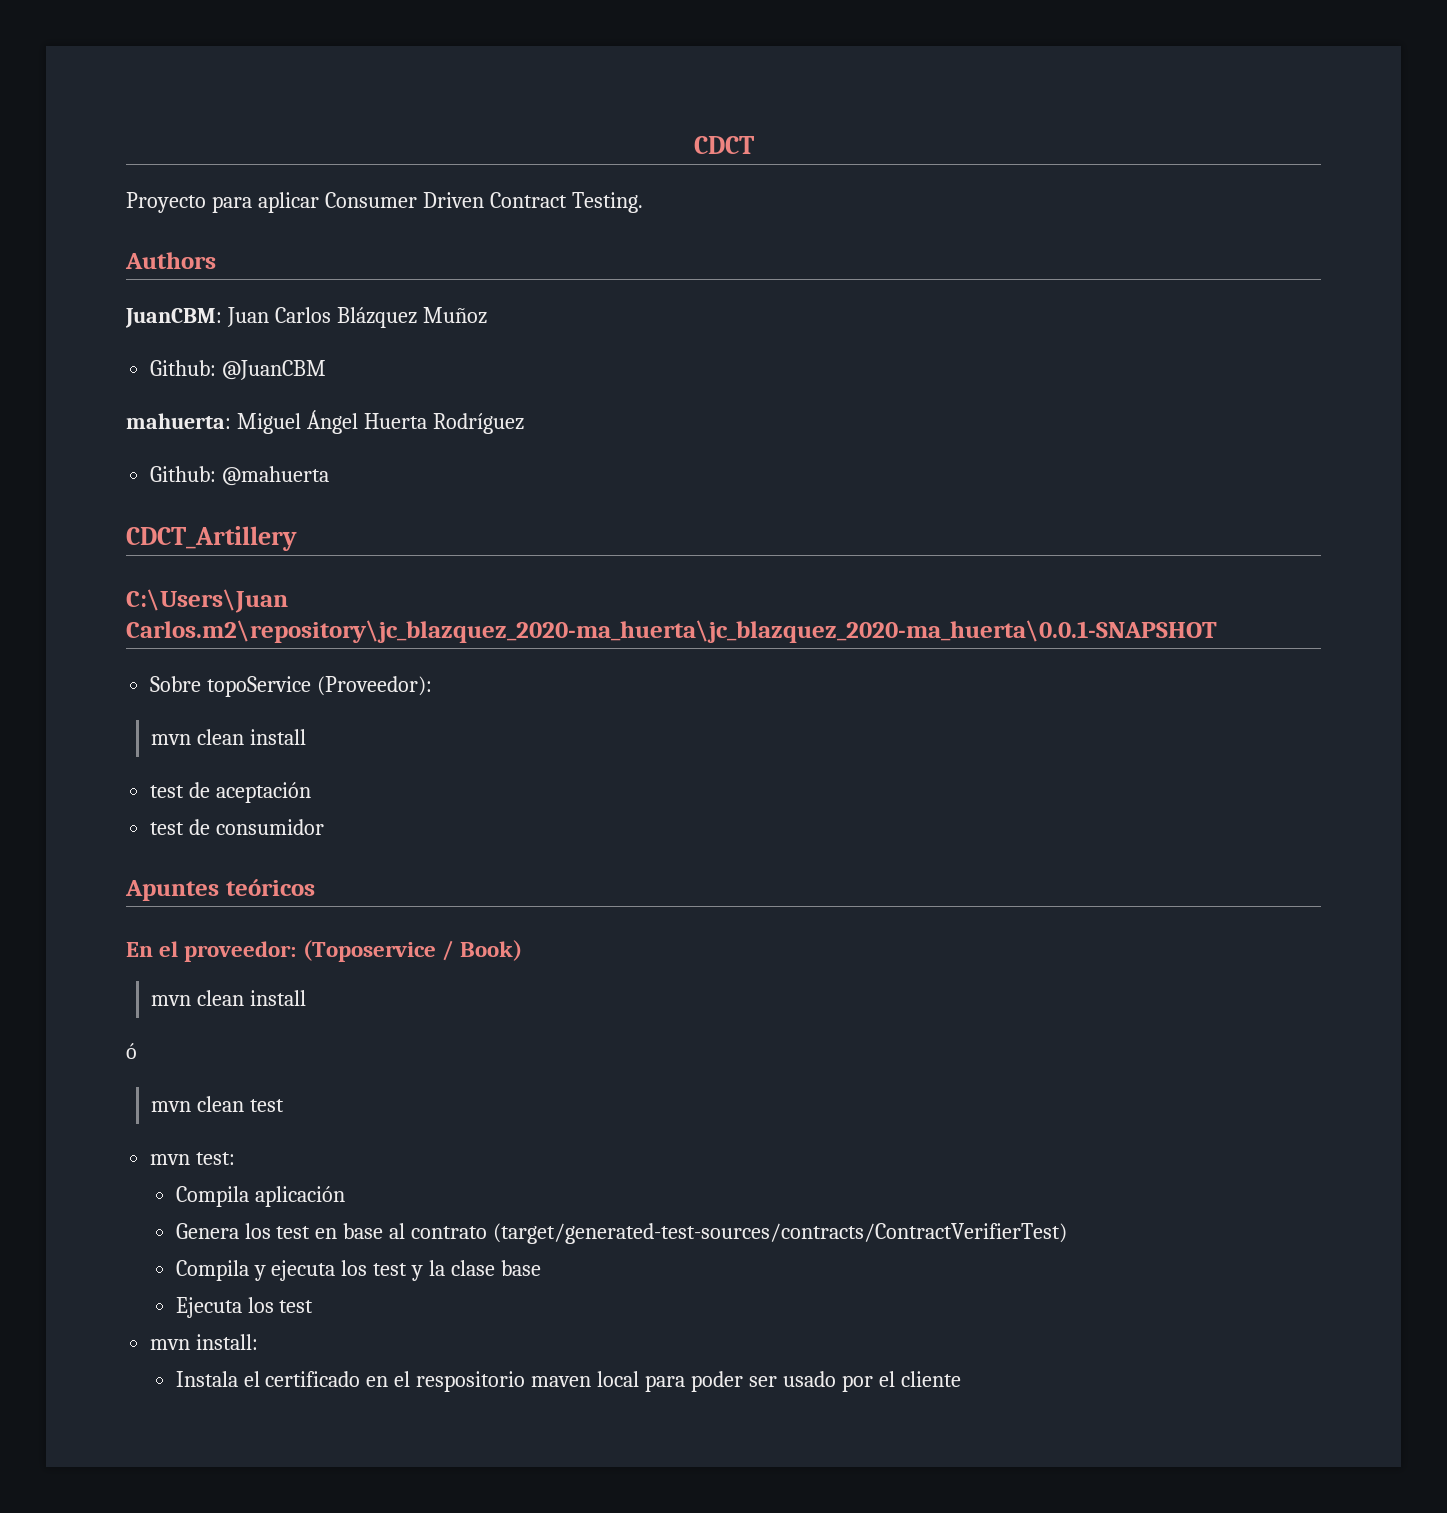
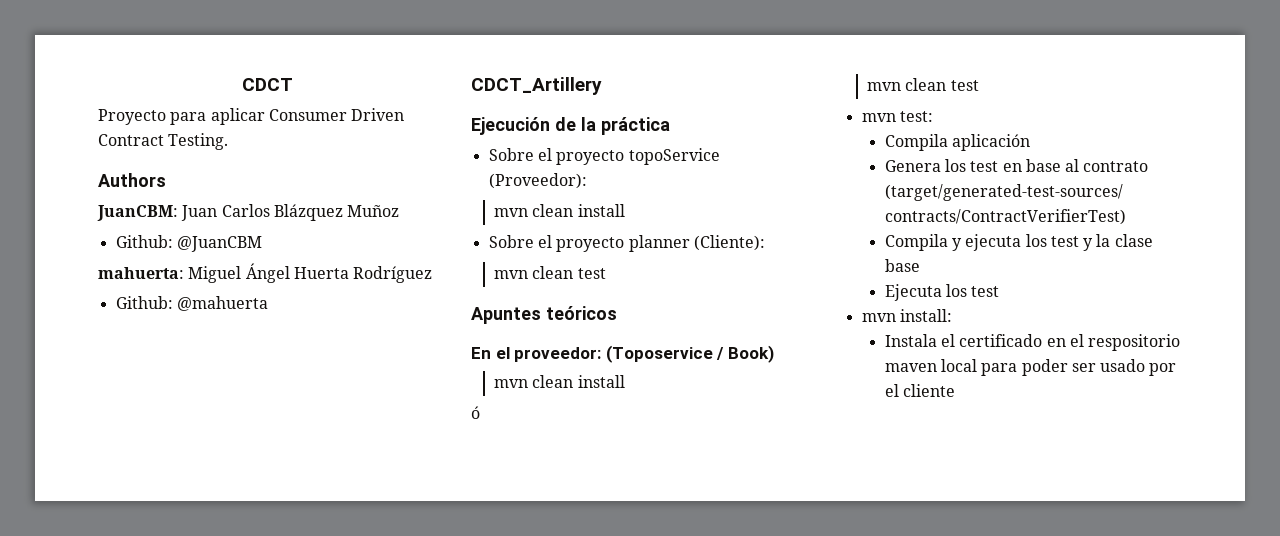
[126,589,288,613] [126,620,1217,643] [150,676,202,692] C:\Users\Juan Carlos.m2\repository\jc_blazquez_2020-ma_huerta\jc_blazquez_2020-ma_huerta\0.0.1-SNAPSHOT // Sobre -> [471,117,670,135] [488,148,625,165] Ejecución de la práctica // Sobre el proyecto
[150,782,312,803] [150,819,325,835] test de aceptación // test de consumidor -> [488,235,765,252] [493,266,606,279] Sobre el proyecto planner (Cliente): // mvn clean test

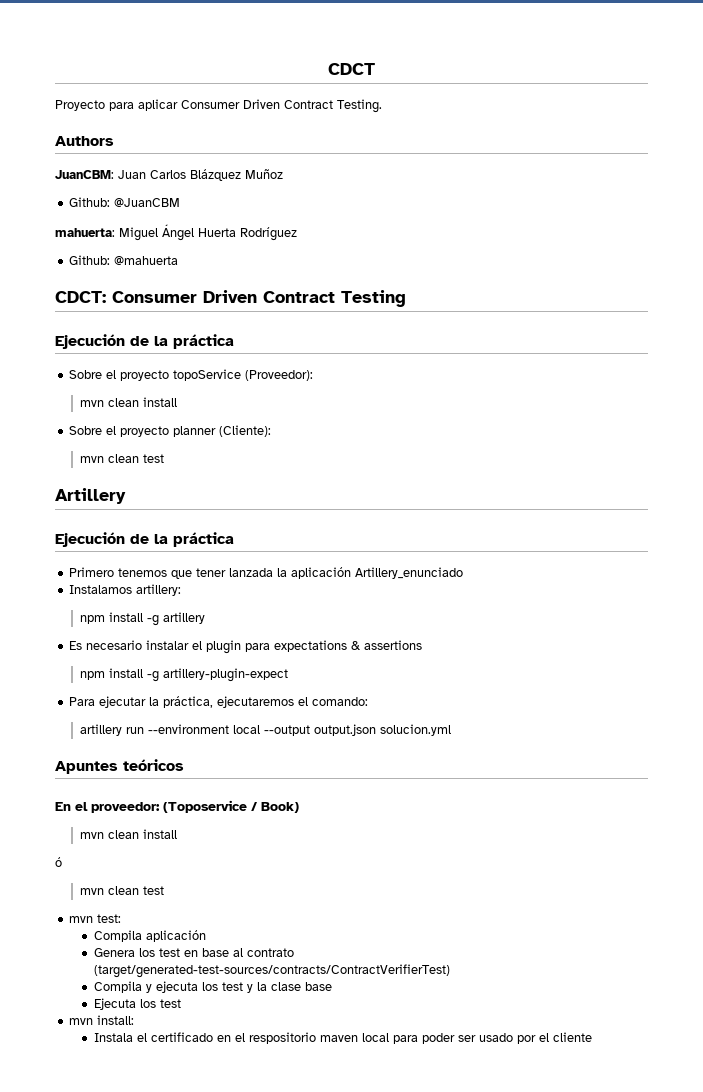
[471,77,602,95] CDCT_Artillery -> [55,290,406,307] CDCT: Consumer Driven Contract Testing
(606, 273) none -> [55,488,126,504] [55,532,234,547] [68,567,463,579] [68,584,181,596] [79,612,205,626] [68,640,422,654] [79,668,288,682] [68,696,368,708] [79,724,451,736] // Artillery // Ejecución de la práctica // Primero tenemos que tener lanzada la aplicación Artillery_enunciado // Instalamos artillery: // npm install -g artillery // Es necesario instalar el plugin para expectations & assertions // npm install -g artillery-plugin-expect // Para ejecutar la práctica, ejecutaremos el comando: // artillery run --environment local --output output.json solucion.yml

